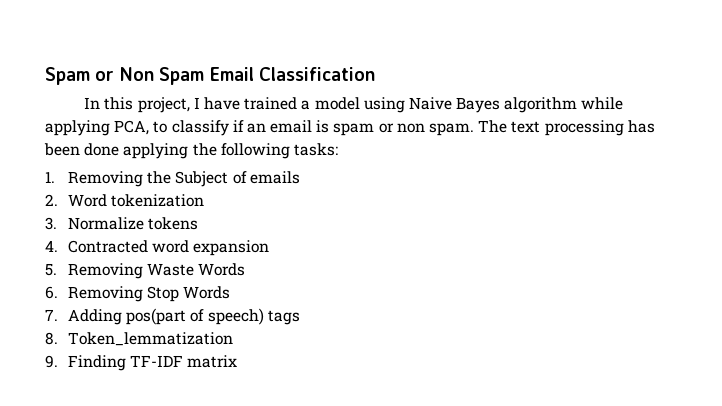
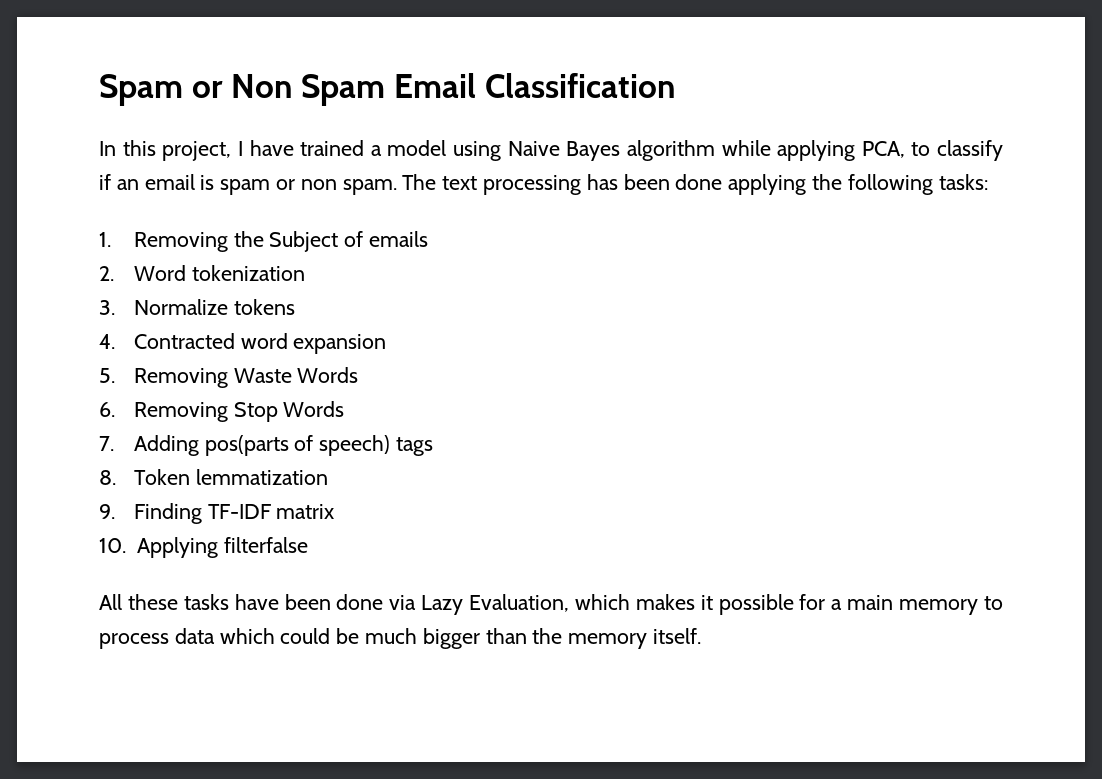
[126,308,187,325] pos(part -> [204,435,289,456] pos(parts
[68,332,234,346] Token_lemmatization -> [133,469,328,485] Token lemmatization
(238, 361) none -> [99,537,308,558] [99,594,1003,615] [99,628,702,649] // 10. Applying filterfalse // All these tasks have been done via Lazy Evaluation, which makes it possible for a main memory to process data which could be much bigger than the memory itself.

